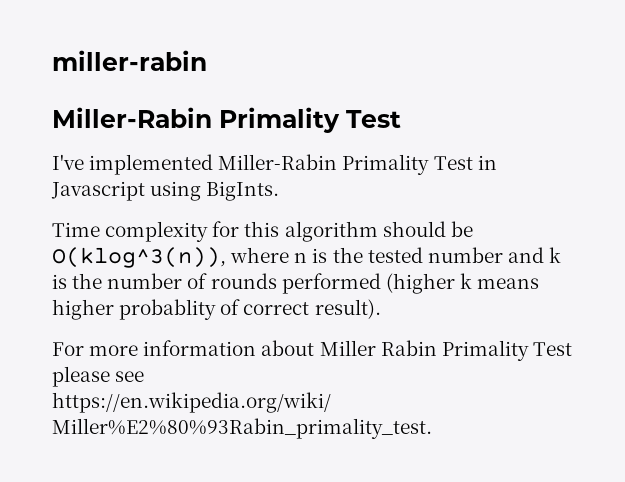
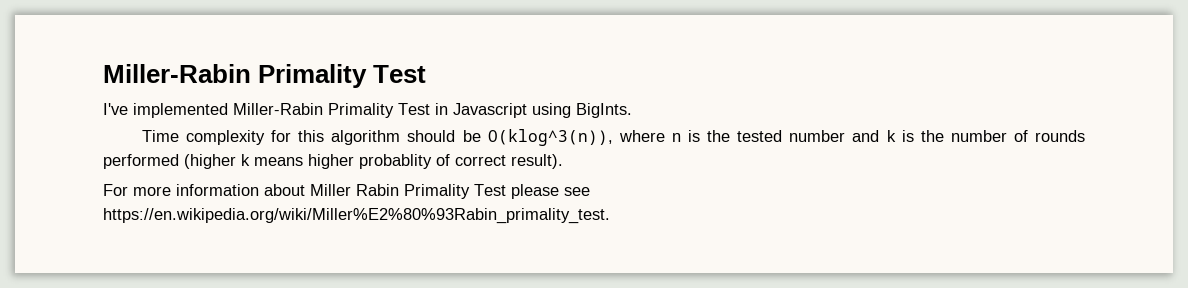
[52,50,207,71] miller-rabin // -> (103, 73) none

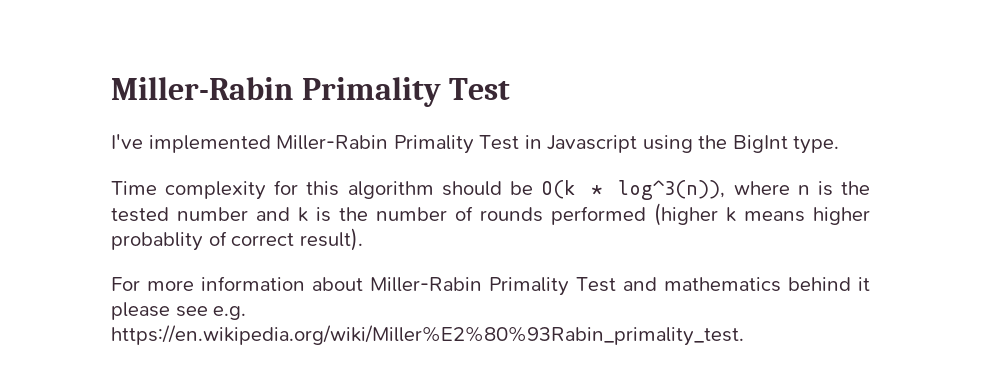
[576,103,632,118] BigInts. -> [698,135,840,154] the BigInt type.
[487,129,613,146] O(klog^3(n)), -> [541,180,726,200] O(k * log^3(n)),
[310,184,506,199] Miller Rabin Primality Test -> [370,277,870,296] Miller-Rabin Primality Test and mathematics behind it
(590, 191) none -> [213,306,247,320] e.g.

